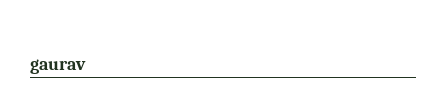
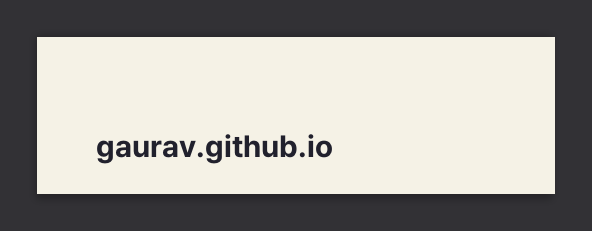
[30,59,86,74] gaurav -> [96,134,333,164] gaurav.github.io

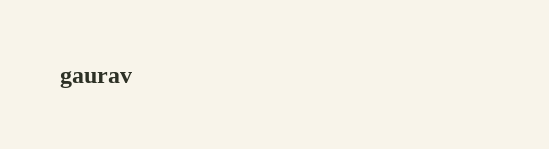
[96,134,333,164] gaurav.github.io -> [60,71,132,88] gaurav

